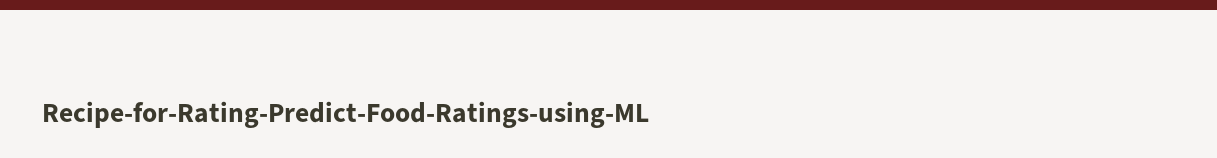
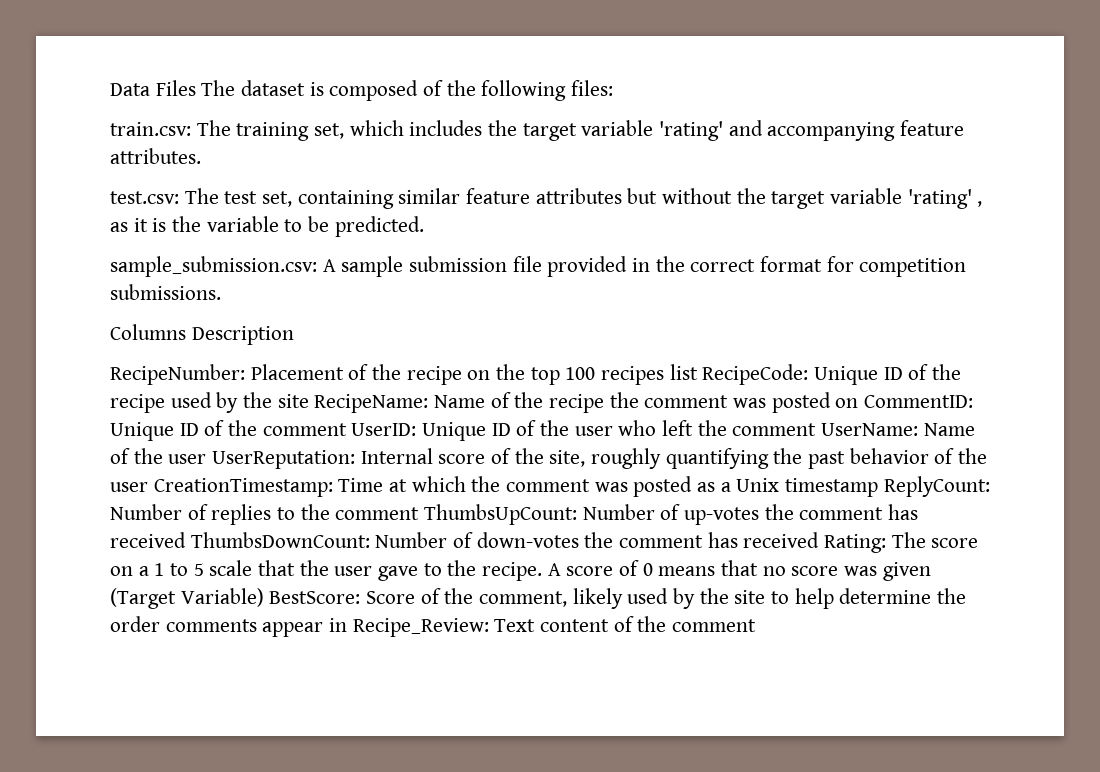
[42,101,649,128] Recipe-for-Rating-Predict-Food-Ratings-using-ML -> [110,80,614,101] [110,120,965,141] [110,148,201,164] [110,188,983,209] [110,216,424,237] [110,256,967,277] [110,284,221,300] [110,324,294,345] [110,364,962,385] [110,392,974,413] [110,420,975,441] [110,448,988,469] [110,476,990,497] [110,504,919,525] [110,532,979,553] [110,560,931,581] [110,588,967,609] [110,616,757,637] Data Files The dataset is composed of the following files: // train.csv: The training set, which includes the target variable 'rating' and accompanying feature attributes. // test.csv: The test set, containing similar feature attributes but without the target variable 'rating' , as it is the variable to be predicted. // sample_submission.csv: A sample submission file provided in the correct format for competition submissions. // Columns Description // RecipeNumber: Placement of the recipe on the top 100 recipes list RecipeCode: Unique ID of the recipe used by the site RecipeName: Name of the recipe the comment was posted on CommentID: Unique ID of the comment UserID: Unique ID of the user who left the comment UserName: Name of the user UserReputation: Internal score of the site, roughly quantifying the past behavior of the user CreationTimestamp: Time at which the comment was posted as a Unix timestamp ReplyCount: Number of replies to the comment ThumbsUpCount: Number of up-votes the comment has received ThumbsDownCount: Number of down-votes the comment has received Rating: The score on a 1 to 5 scale that the user gave to the recipe. A score of 0 means that no score was given (Target Variable) BestScore: Score of the comment, likely used by the site to help determine the order comments appear in Recipe_Review: Text content of the comment

